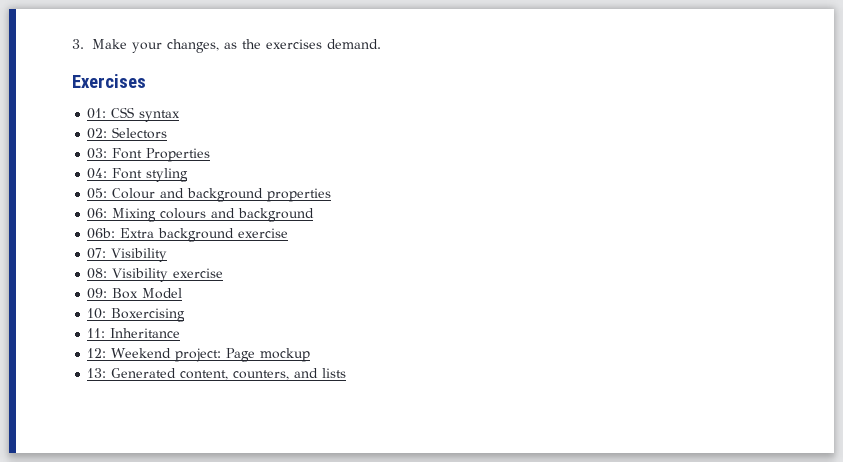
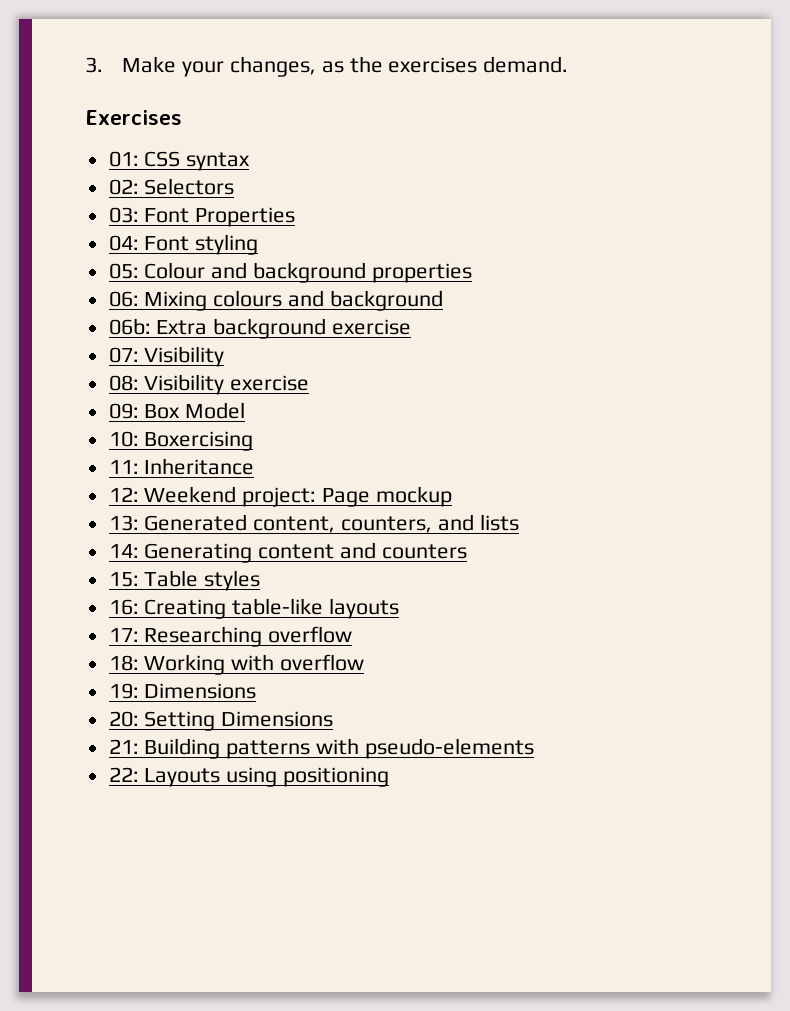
(347, 373) none -> [108,542,467,563] [108,570,261,591] [108,598,400,619] [108,626,353,647] [108,654,365,675] [108,683,257,699] [108,711,334,731] [108,738,534,759] [108,767,390,787] // 14: Generating content and counters // 15: Table styles // 16: Creating table-like layouts // 17: Researching overflow // 18: Working with overflow // 19: Dimensions // 20: Setting Dimensions // 21: Building patterns with pseudo-elements // 22: Layouts using positioning

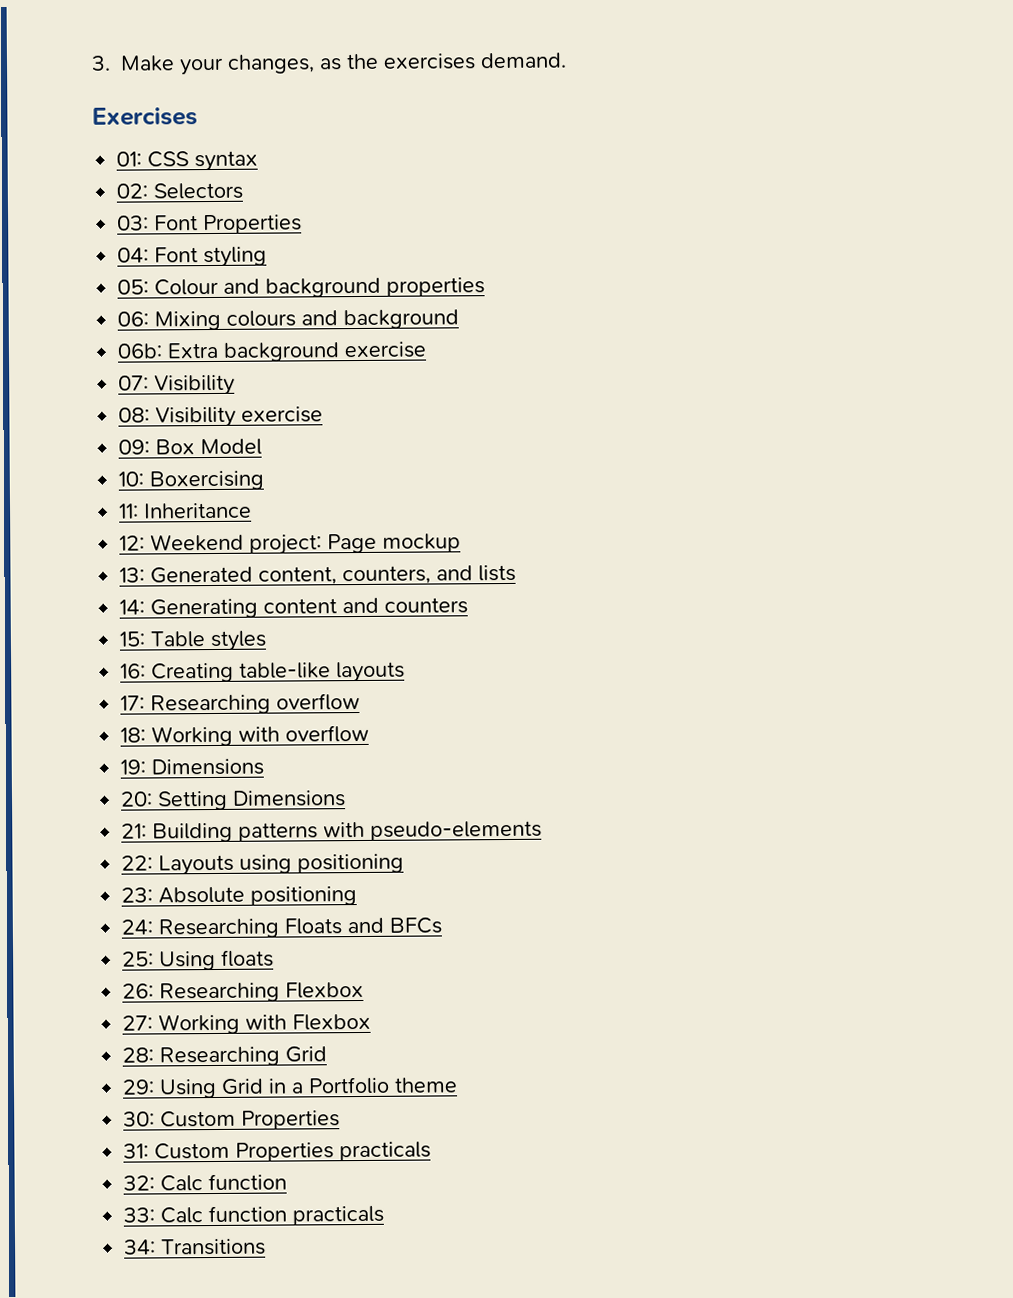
(390, 777) none -> [121,886,358,906] [121,917,443,939] [122,949,275,971] [122,981,365,1003] [122,1013,372,1035] [122,1046,328,1067] [122,1076,459,1099] [123,1110,341,1130] [123,1141,432,1162] [123,1173,288,1192] [123,1205,385,1226] [124,1238,267,1256] // 23: Absolute positioning // 24: Researching Floats and BFCs // 25: Using floats // 26: Researching Flexbox // 27: Working with Flexbox // 28: Researching Grid // 29: Using Grid in a Portfolio theme // 30: Custom Properties // 31: Custom Properties practicals // 32: Calc function // 33: Calc function practicals // 34: Transitions

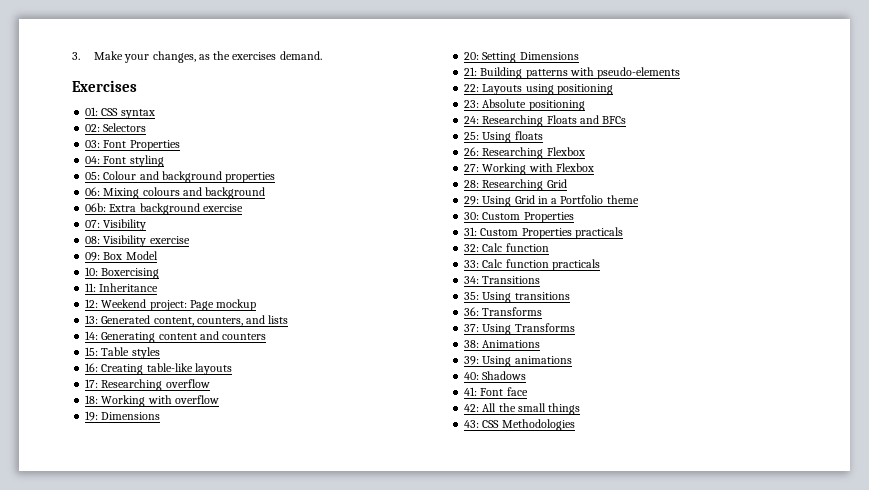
(267, 1247) none -> [464,292,570,303] [464,307,543,316] [464,323,575,335] [464,340,541,348] [464,356,572,367] [464,371,527,380] [464,387,528,396] [464,403,581,415] [464,419,575,431] // 35: Using transitions // 36: Transforms // 37: Using Transforms // 38: Animations // 39: Using animations // 40: Shadows // 41: Font face // 42: All the small things // 43: CSS Methodologies

